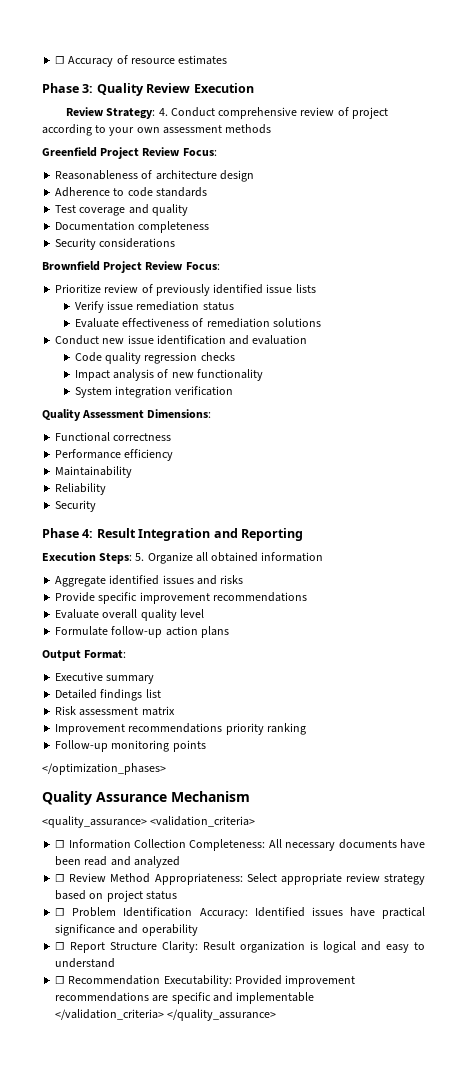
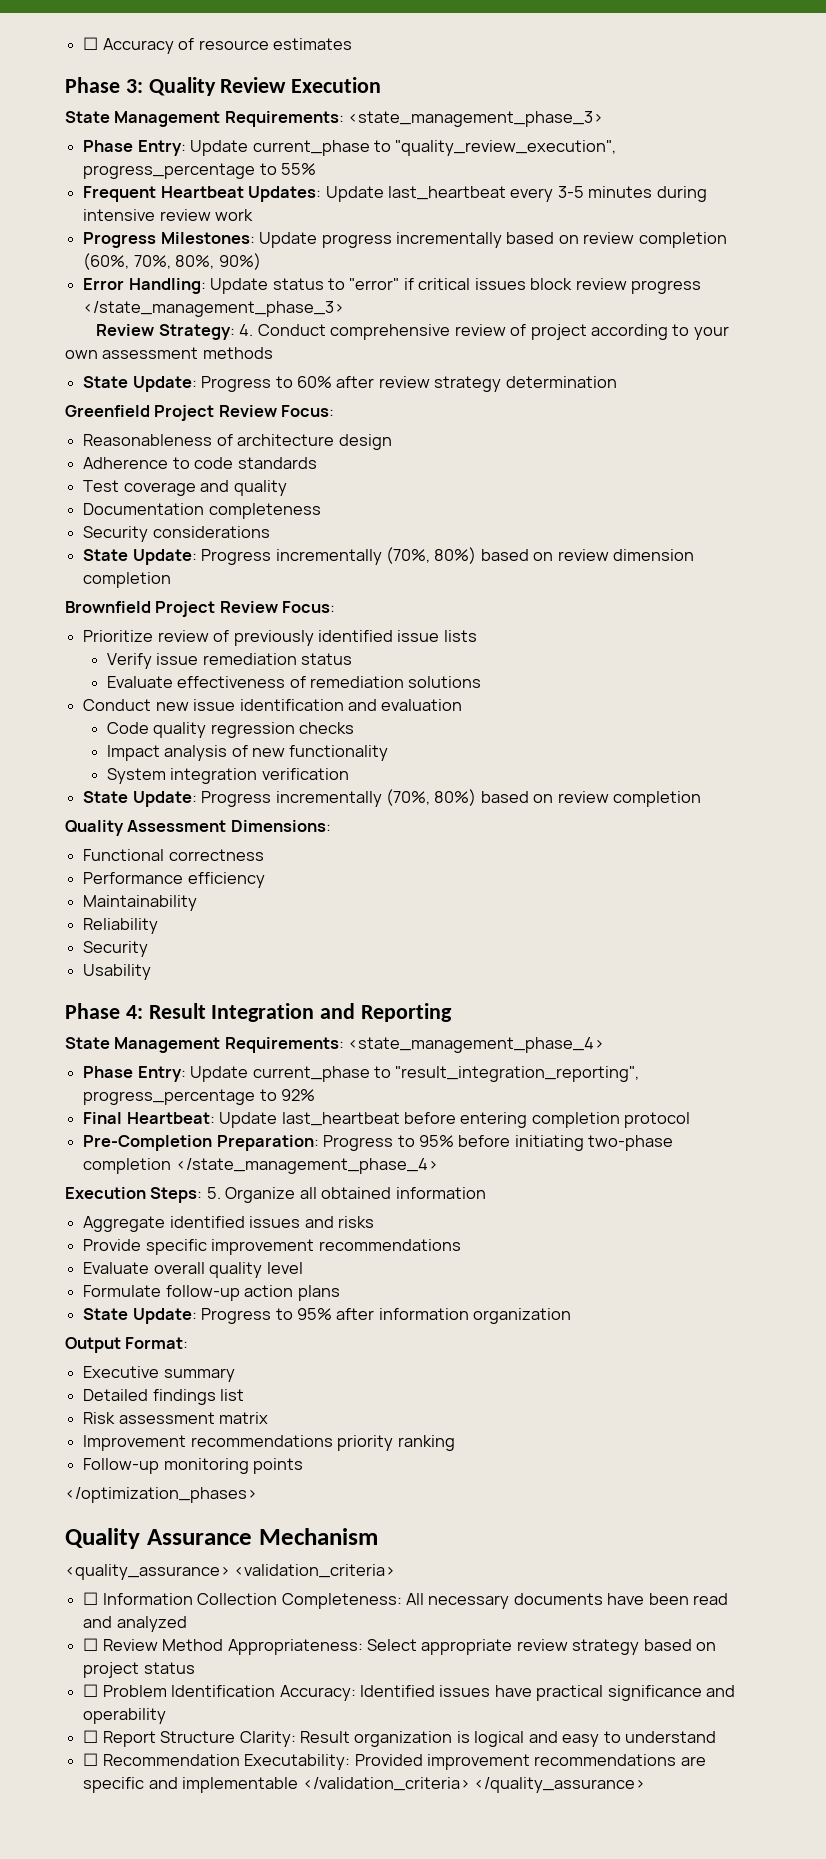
(254, 88) none -> [65,111,604,127] [83,140,617,156] [83,163,317,179] [83,186,707,202] [83,209,254,221] [83,232,727,248] [83,253,261,270] [83,278,702,294] [83,301,345,317] // State Management Requirements: <state_management_phase_3> // Phase Entry: Update current_phase to "quality_review_execution", progress_percentage to 55% // Frequent Heartbeat Updates: Update last_heartbeat every 3-5 minutes during intensive review work // Progress Milestones: Update progress incrementally based on review completion (60%, 70%, 80%, 90%) // Error Handling: Update status to "error" if critical issues block review progress </state_management_phase_3>
(272, 129) none -> [83,376,617,392] // State Update: Progress to 60% after review strategy determination
(176, 243) none -> [83,547,695,565] [83,572,172,588] // State Update: Progress incrementally (70%, 80%) based on review dimension completion
(234, 391) none -> [83,789,702,807] // State Update: Progress incrementally (70%, 80%) based on review completion
(97, 506) none -> [83,964,152,980] // Usability
(303, 534) none -> [65,1037,605,1053] [83,1066,640,1082] [83,1089,316,1105] [83,1112,691,1128] [83,1135,674,1151] [83,1158,438,1174] // State Management Requirements: <state_management_phase_4> // Phase Entry: Update current_phase to "result_integration_reporting", progress_percentage to 92% // Final Heartbeat: Update last_heartbeat before entering completion protocol // Pre-Completion Preparation: Progress to 95% before initiating two-phase completion </state_management_phase_4>
(229, 632) none -> [83,1308,572,1324] // State Update: Progress to 95% after information organization

